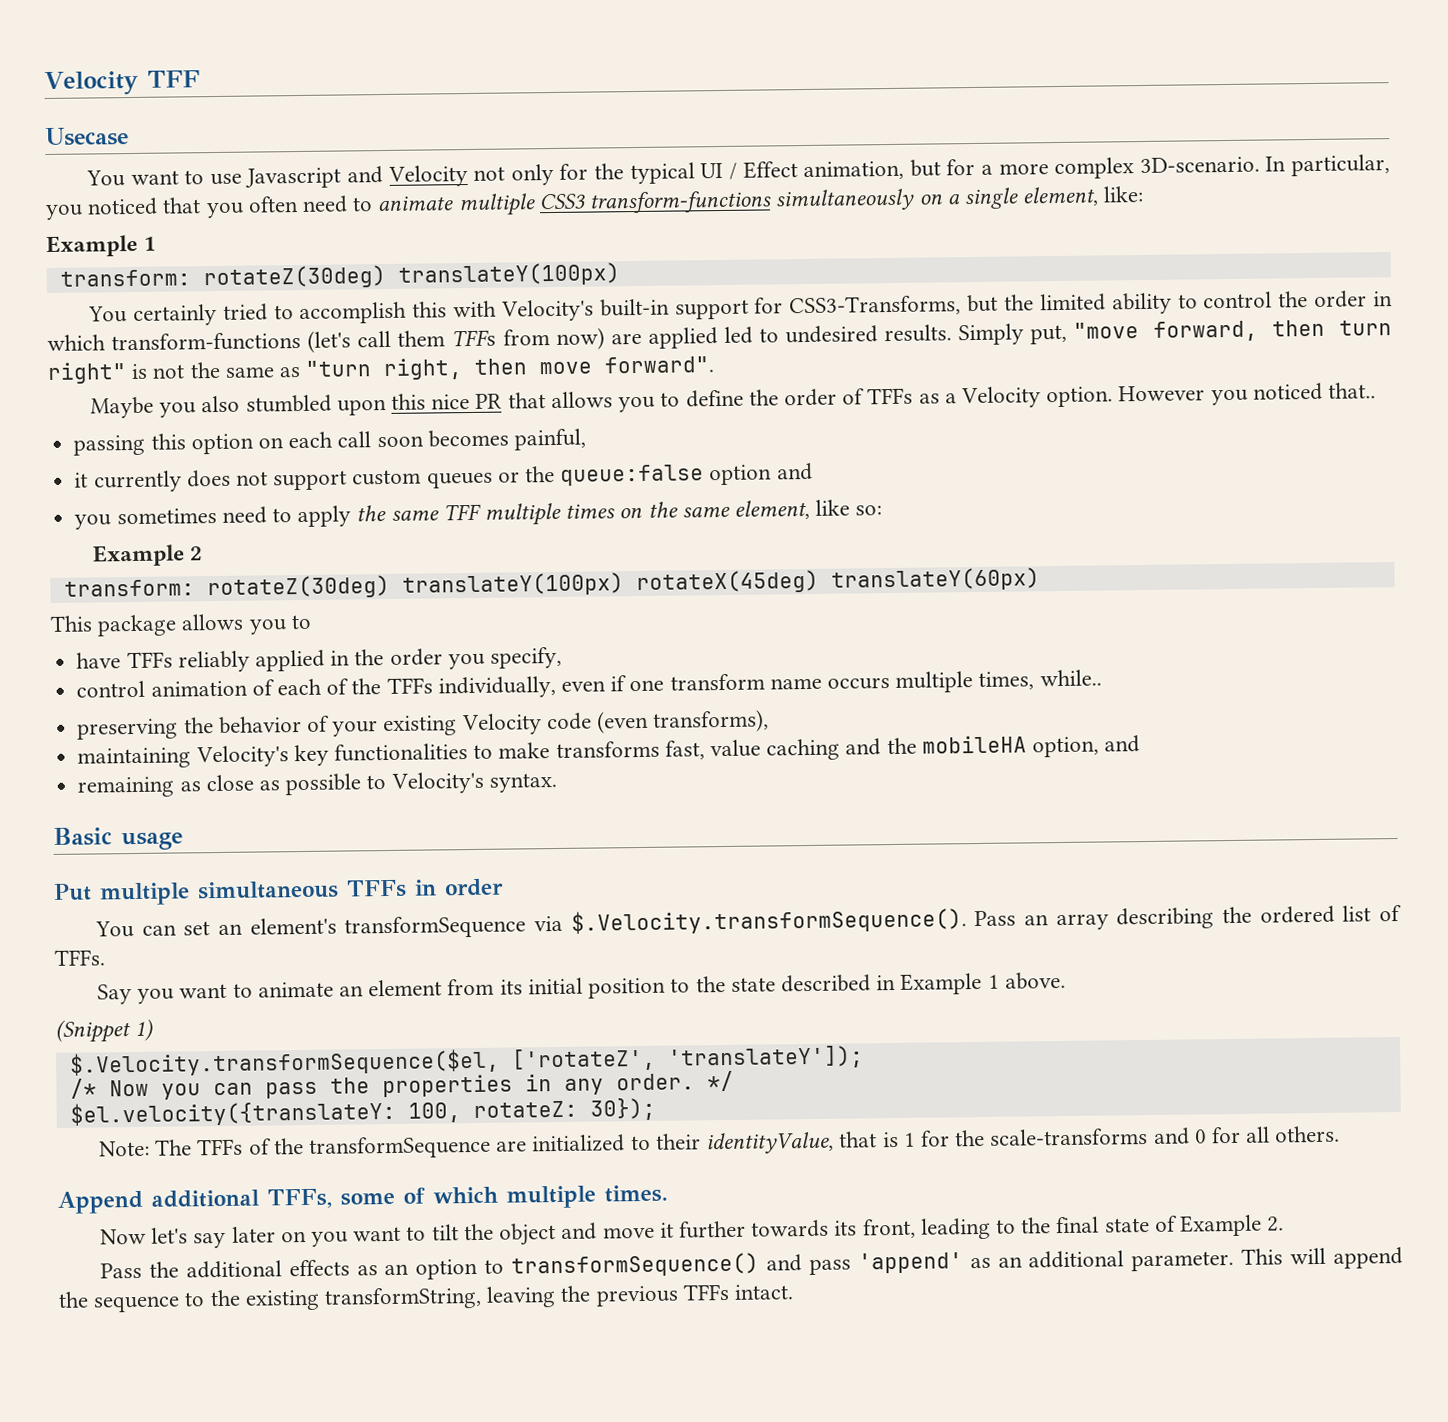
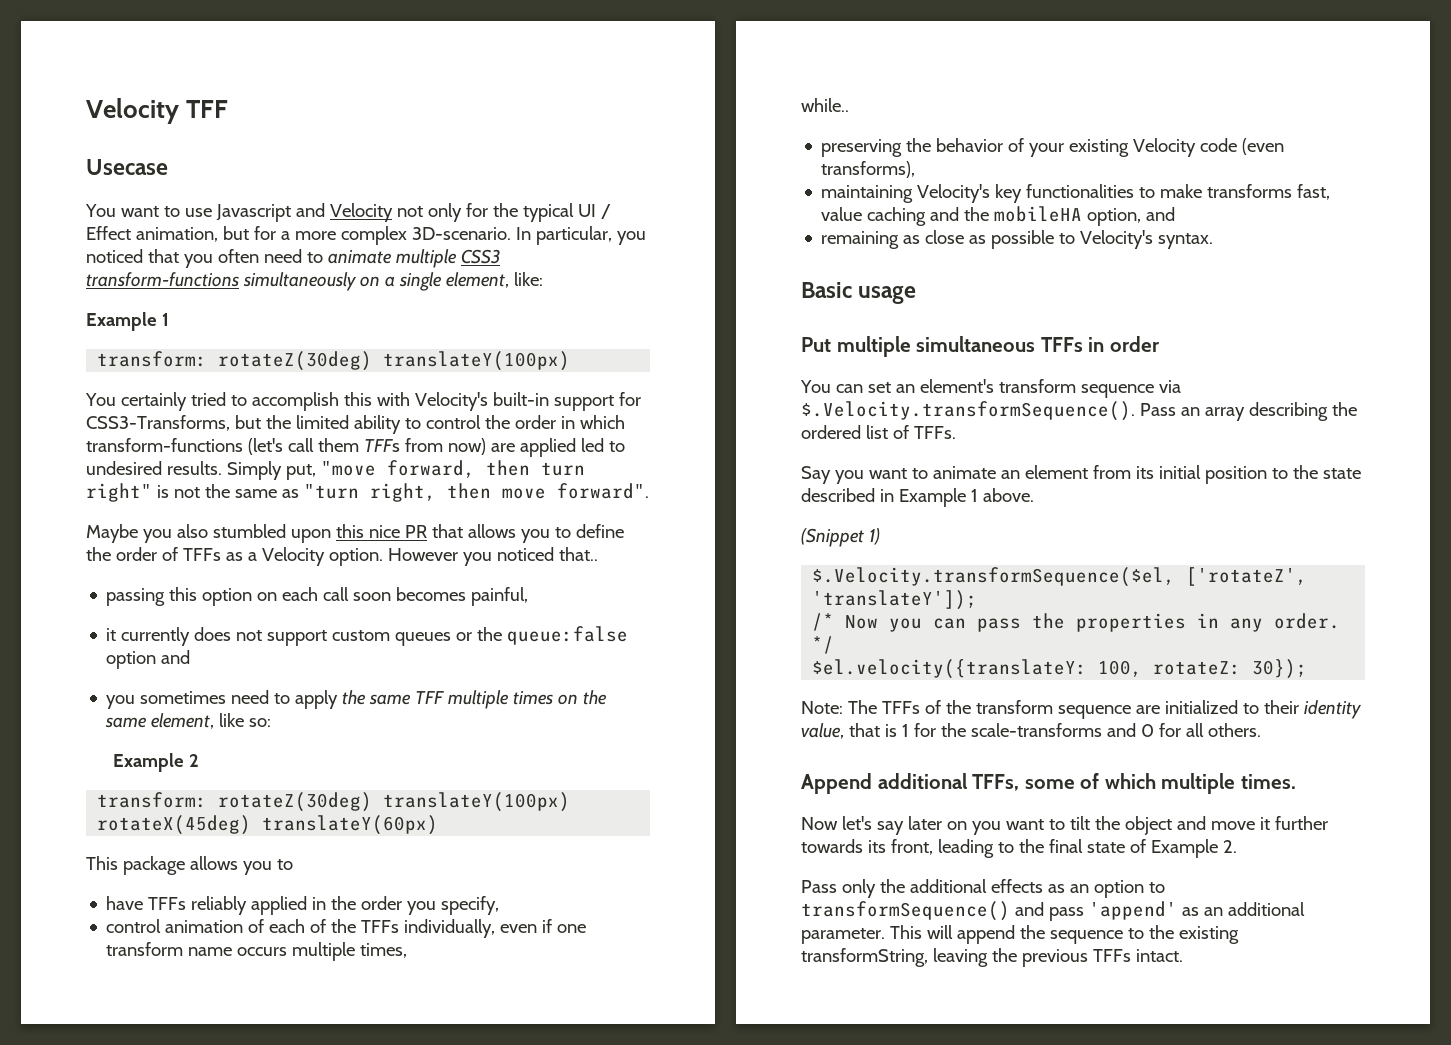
(1035, 680) none -> (408, 950) //
[344,915,527,939] transformSequence -> [998,379,1154,398] transform sequence
[309,1135,492,1159] transformSequence -> [975,700,1131,719] transform sequence
[706,1131,835,1155] identityValue, -> [1303,700,1361,719] [801,723,844,739] identity value,
(142, 1270) none -> [841,879,876,898] only

